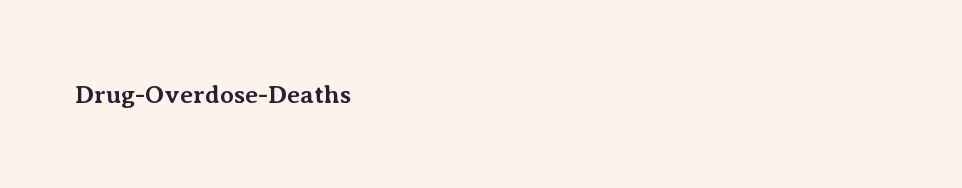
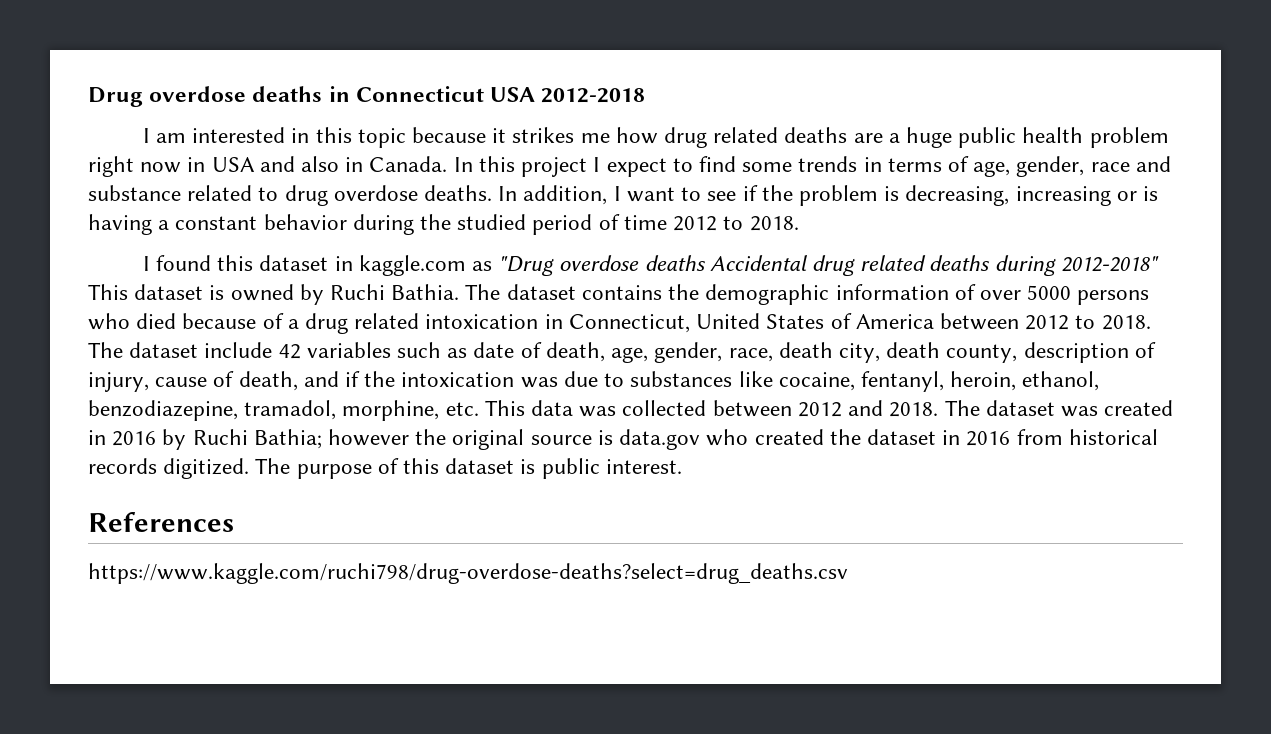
[75,85,351,108] Drug-Overdose-Deaths -> [88,86,646,107] [142,127,1169,148] [88,156,1171,177] [88,185,1158,206] [88,214,799,235] [142,255,1159,276] [88,284,1150,305] [88,313,1151,334] [88,342,1156,363] [88,371,1100,392] [88,400,1174,421] [88,429,1158,450] [88,458,682,479] [88,512,234,532] [88,563,848,584] Drug overdose deaths in Connecticut USA 2012-2018 // I am interested in this topic because it strikes me how drug related deaths are a huge public health problem right now in USA and also in Canada. In this project I expect to find some trends in terms of age, gender, race and substance related to drug overdose deaths. In addition, I want to see if the problem is decreasing, increasing or is having a constant behavior during the studied period of time 2012 to 2018. // I found this dataset in kaggle.com as "Drug overdose deaths Accidental drug related deaths during 2012-2018" This dataset is owned by Ruchi Bathia. The dataset contains the demographic information of over 5000 persons who died because of a drug related intoxication in Connecticut, United States of America between 2012 to 2018. The dataset include 42 variables such as date of death, age, gender, race, death city, death county, description of injury, cause of death, and if the intoxication was due to substances like cocaine, fentanyl, heroin, ethanol, benzodiazepine, tramadol, morphine, etc. This data was collected between 2012 and 2018. The dataset was created in 2016 by Ruchi Bathia; however the original source is data.gov who created the dataset in 2016 from historical records digitized. The purpose of this dataset is public interest. // References // https://www.kaggle.com/ruchi798/drug-overdose-deaths?select=drug_deaths.csv

